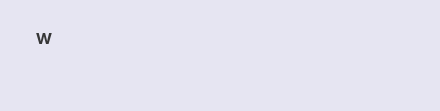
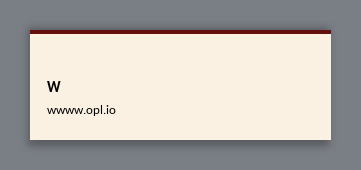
[36,33,52,44] w -> [47,81,61,92] [47,105,116,116] W // wwww.opl.io

